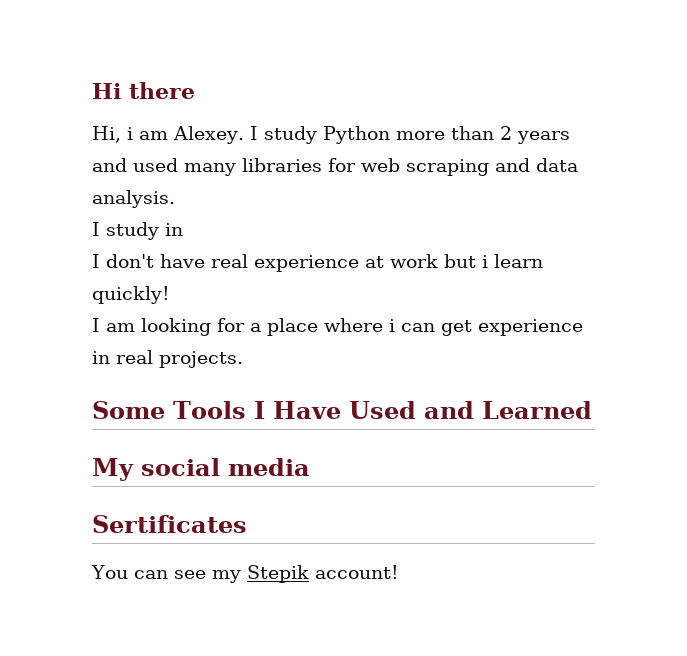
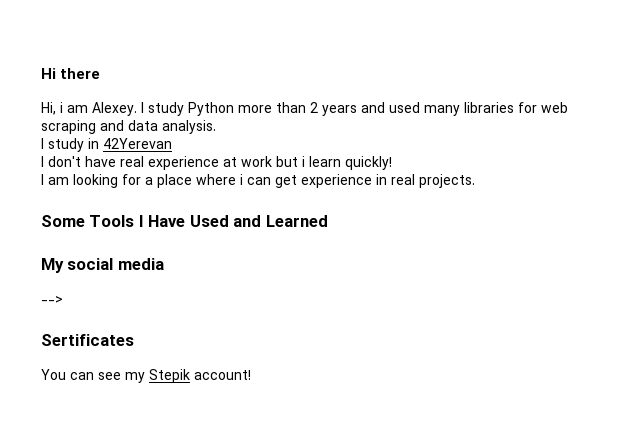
(183, 229) none -> [103,138,172,149] 42Yerevan
(310, 467) none -> [41,296,63,304] // -->

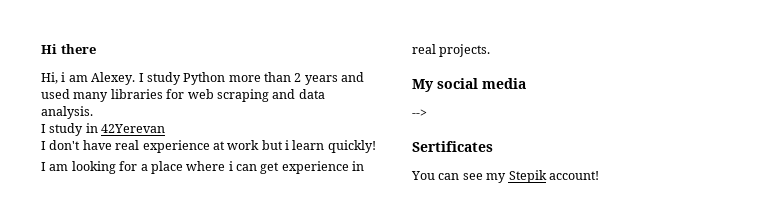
[41,215,328,227] // Some Tools I Have Used and Learned -> (491, 50) none

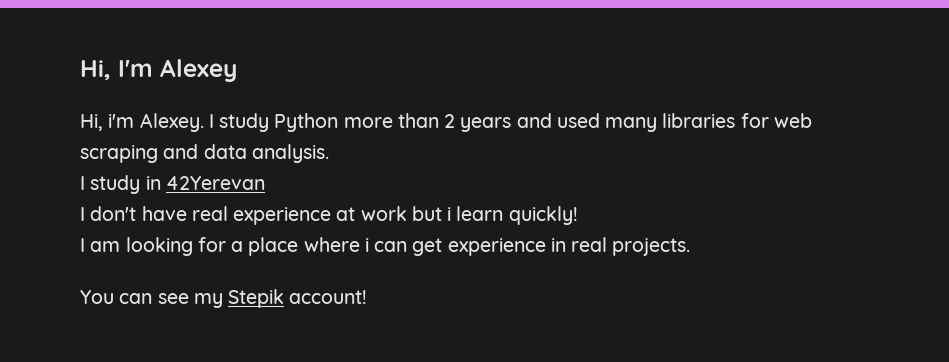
[41,44,96,54] [41,72,88,84] Hi there // Hi, i am -> [80,59,237,82] [80,114,135,131] Hi, I'm Alexey // Hi, i'm
[412,78,526,92] [412,109,427,117] [412,141,493,152] // My social media // --> // Sertificates -> (691, 247) none

